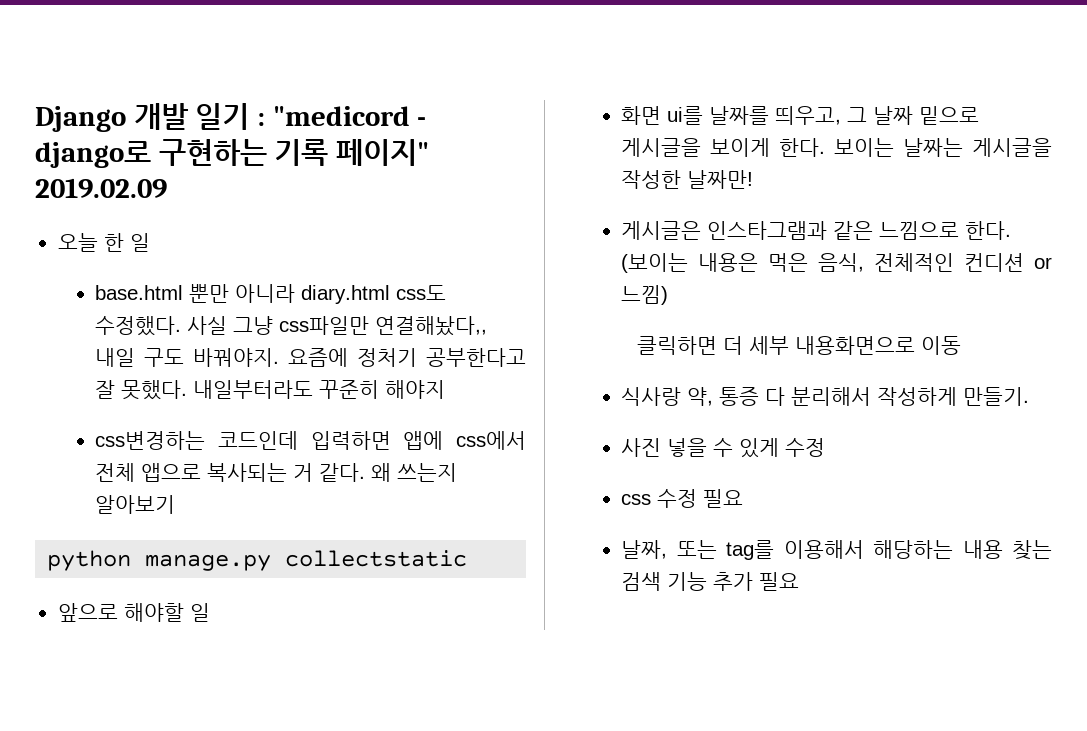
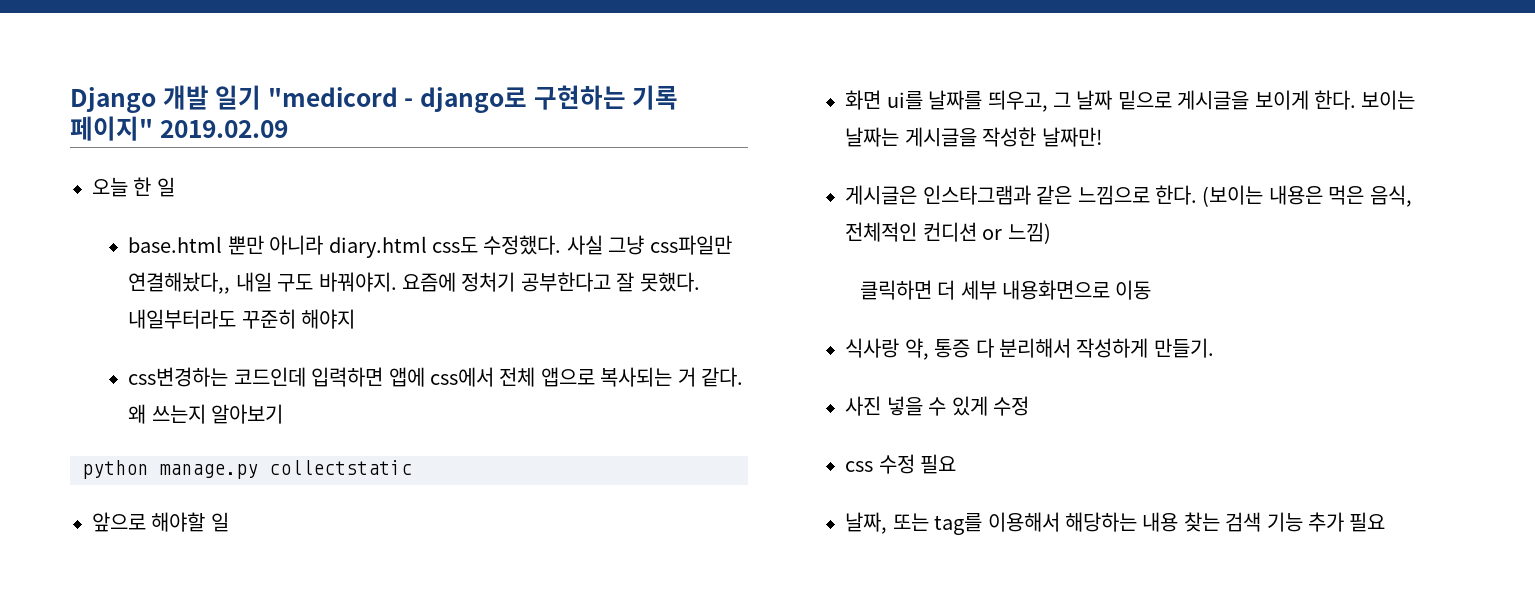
[257,113,266,126] : -> (262, 97) none

